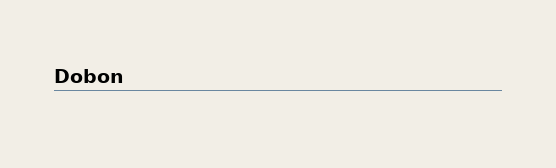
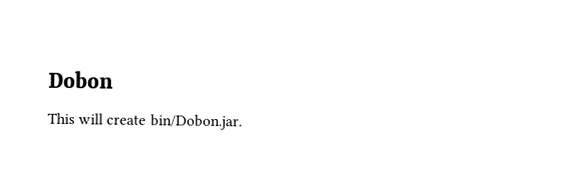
(124, 76) none -> [47,112,242,131] // This will create bin/Dobon.jar.

